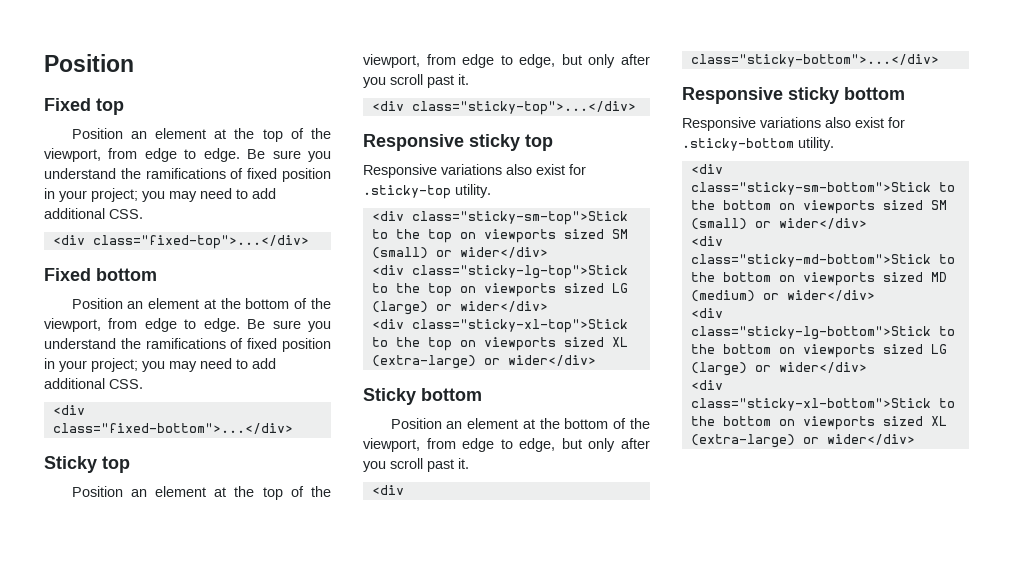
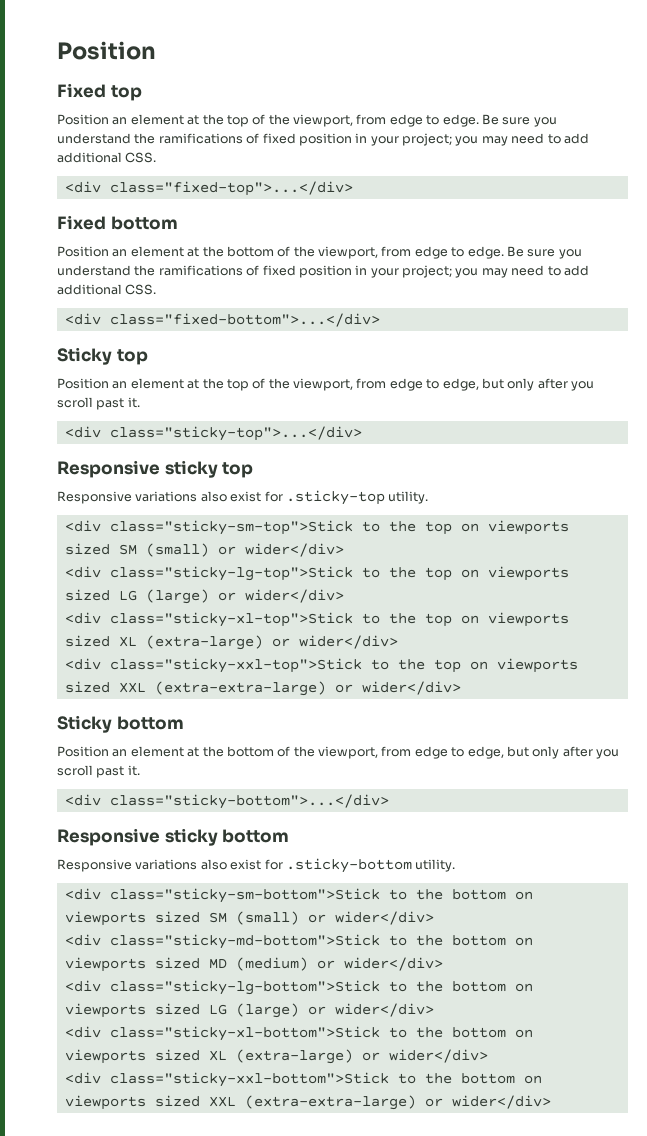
(596, 360) none -> [64,658,578,673] [64,681,461,696] // <div class="sticky-xxl-top">Stick to the top on viewports sized XXL (extra-extra-large) or wider</div>
(915, 439) none -> [64,1072,542,1087] [64,1095,551,1110] // <div class="sticky-xxl-bottom">Stick to the bottom on viewports sized XXL (extra-extra-large) or wider</div>

